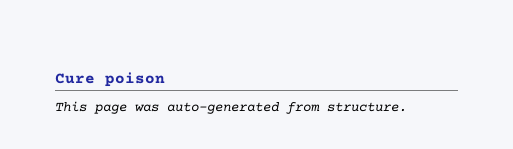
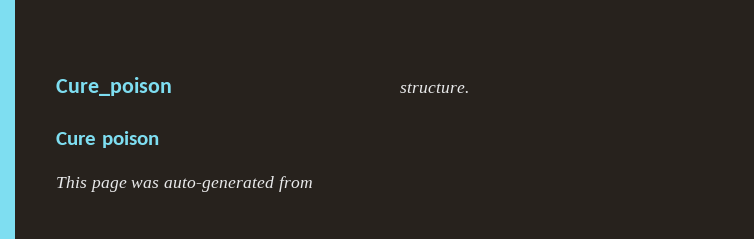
(55, 78) none -> [56,77,172,96] Cure_poison //

